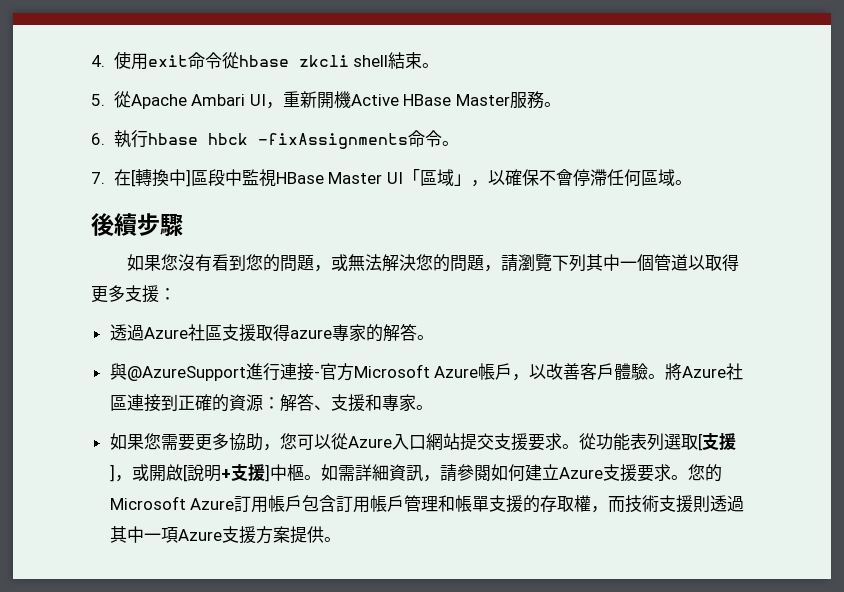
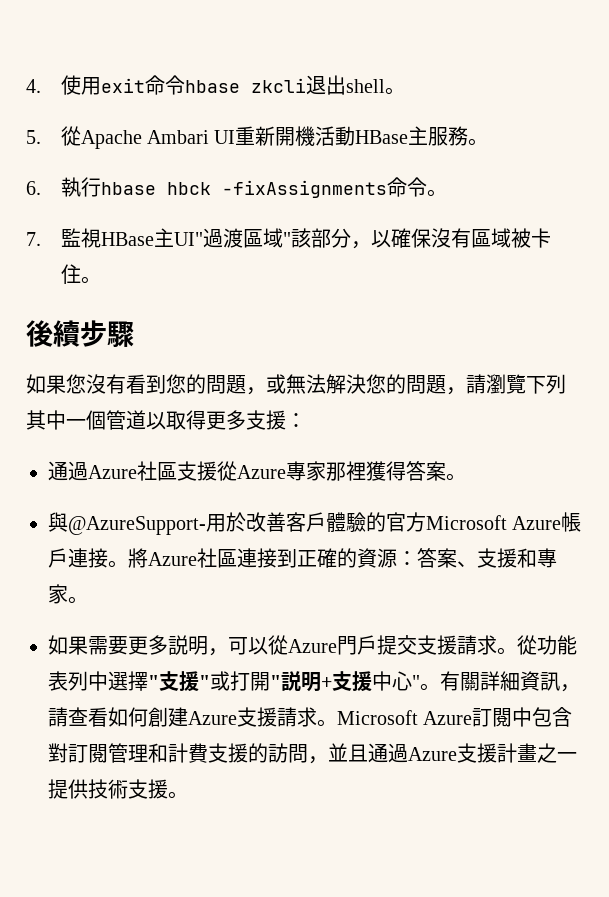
[221,52,239,69] 從 -> (185, 85) none
[353,52,423,69] shell結束 -> [305,75,385,95] 退出shell
[265,102,283,109] ， -> (236, 137) none
[350,94,510,106] Active HBase Master -> [315,126,429,146] 活動HBase主
[113,169,675,187] 在[轉換中]區段中監視HBase Master UI「區域」，以確保不會停滯任何區域 -> [60,228,551,249] [60,264,81,284] 監視HBase主UI"過渡區域"該部分，以確保沒有區域被卡住
[109,324,127,341] 透 -> [48,461,68,481] 通
[255,323,434,342] [109,363,649,381] 取得azure專家的解答。 // 與@AzureSupport進行連接-官方Microsoft Azure帳戶，以改善客戶體驗 -> [217,461,466,481] [48,512,582,535] [48,548,108,568] 從Azure專家那裡獲得答案。 // 與@AzureSupport-用於改善客戶體驗的官方Microsoft Azure帳戶連接
[279,393,314,412] 解答 -> [417,548,457,568] 答案
[143,433,161,450] 您 -> (88, 645) none
[228,433,297,451] 協助，您 -> [168,635,228,656] 説明，
[391,433,460,451] 入口網站 -> [337,635,377,655] 門戶
[527,434,545,451] 要 -> [457,635,477,655] 請
[663,432,736,451] [109,463,722,482] [109,495,745,513] [109,526,324,544] 選取[支援]，或開啟[說明+支援]中樞。如需詳細資訊，請參閱如何建立Azure支援要求。您的Microsoft Azure訂用帳戶包含訂用帳戶管理和帳單支援的存取權，而技術支援則透過其中一項Azure支援方案提供 -> [88,671,580,692] [48,707,573,727] [48,743,577,764] [48,779,168,799] 中選擇"支援"或打開"説明+支援中心"。有關詳細資訊，請查看如何創建Azure支援請求。Microsoft Azure訂閱中包含對訂閱管理和計費支援的訪問，並且通過Azure支援計畫之一提供技術支援

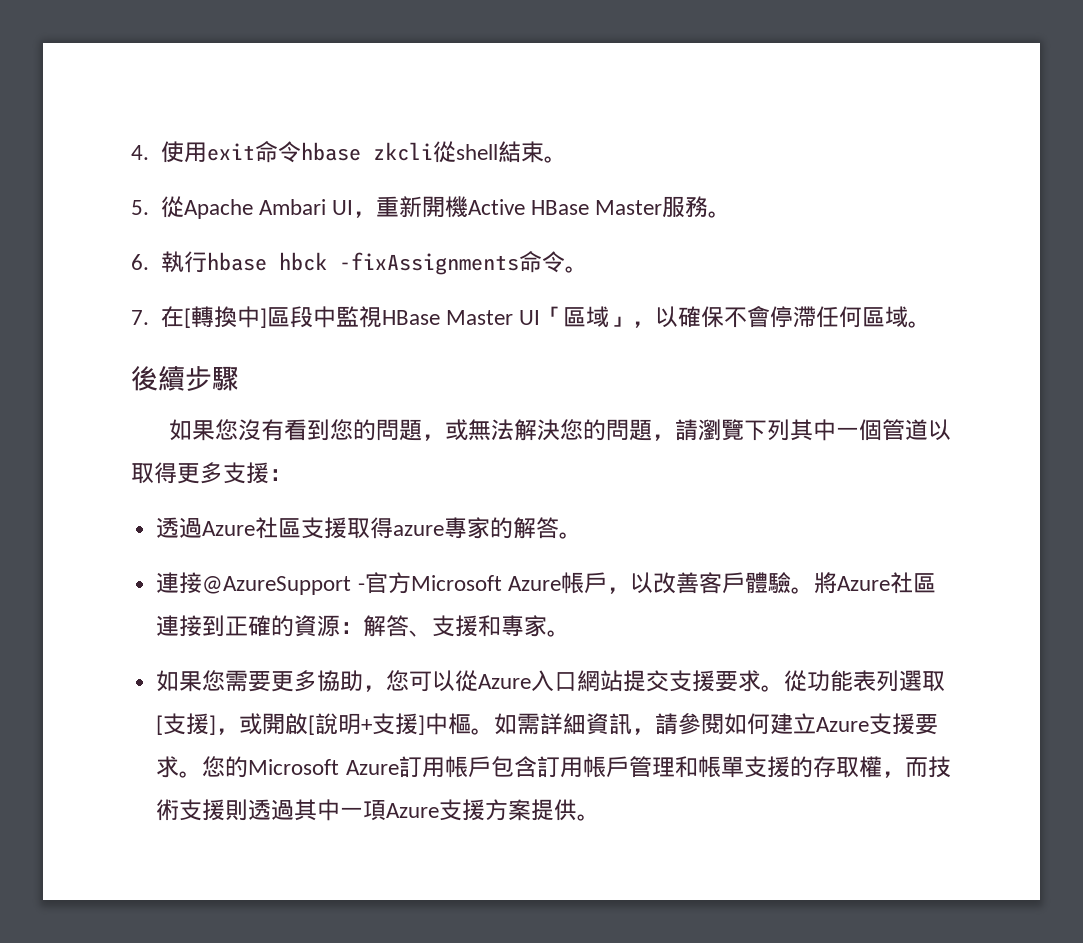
[305,75,385,95] 退出shell -> [432,141,544,163] 從shell結束
(236, 137) none -> [352,211,376,218] ，
[315,126,429,146] 活動HBase主 -> [467,199,663,215] Active HBase Master
[60,228,551,249] [60,264,81,284] 監視HBase主UI"過渡區域"該部分，以確保沒有區域被卡住 -> [160,306,908,328] 在[轉換中]區段中監視HBase Master UI「區域」，以確保不會停滯任何區域
[48,461,68,481] 通 -> [156,517,180,538] 透
[217,461,466,481] [48,512,582,535] [48,548,108,568] 從Azure專家那裡獲得答案。 // 與@AzureSupport-用於改善客戶體驗的官方Microsoft Azure帳戶連接 -> [347,517,583,539] [156,572,791,595] 取得azure專家的解答。 // 連接@AzureSupport -官方Microsoft Azure帳戶，以改善客戶體驗
[417,548,457,568] 答案 -> [363,615,410,637] 解答
(88, 645) none -> [202,670,226,691] 您
[168,635,228,656] 説明， -> [317,670,410,692] 協助，您
[337,635,377,655] 門戶 -> [531,670,624,692] 入口網站
[457,635,477,655] 請 -> [715,671,739,692] 要
[88,671,580,692] [48,707,573,727] [48,743,577,764] [48,779,168,799] 中選擇"支援"或打開"説明+支援中心"。有關詳細資訊，請查看如何創建Azure支援請求。Microsoft Azure訂閱中包含對訂閱管理和計費支援的訪問，並且通過Azure支援計畫之一提供技術支援 -> [899,670,946,692] [156,713,939,735] [156,756,951,778] [156,799,578,821] 選取[支援]，或開啟[說明+支援]中樞。如需詳細資訊，請參閱如何建立Azure支援要求。您的Microsoft Azure訂用帳戶包含訂用帳戶管理和帳單支援的存取權，而技術支援則透過其中一項Azure支援方案提供

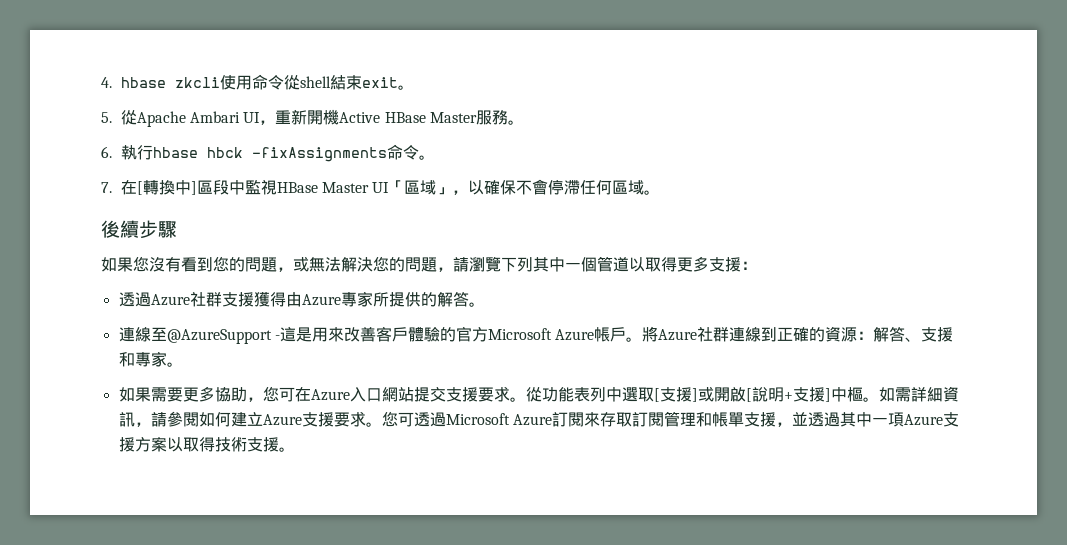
[160,141,433,163] 使用exit命令hbase zkcli -> [120,74,284,90] hbase zkcli使用命令
(544, 152) none -> [361,77,398,88] exit
[278,517,491,539] 區支援取得azure專家 -> [205,291,421,307] 群支援獲得由Azure專家所提供
[179,572,203,594] 接 -> [134,327,167,342] 線至
[364,572,791,594] 官方Microsoft Azure帳戶，以改善客戶體驗 -> [279,326,627,342] 這是用來改善客戶體驗的官方Microsoft Azure帳戶
[912,573,936,593] [156,615,203,637] 區連接 -> [713,327,762,342] 群連線
[202,670,226,691] 您 -> (151, 394) none
[432,670,479,692] 以從 -> [294,387,311,402] 在
(900, 681) none -> [605,387,622,402] 中
[216,728,240,735] ， -> (698, 395) none
[225,756,249,778] 的 -> [397,412,446,427] 可透過
[421,756,951,778] [156,799,249,821] 用帳戶包含訂用帳戶管理和帳單支援的存取權，而技術支援則 -> [567,411,808,427] 閱來存取訂閱管理和帳單支援，並
[531,799,578,821] 提供 -> [166,437,279,452] 以取得技術支援

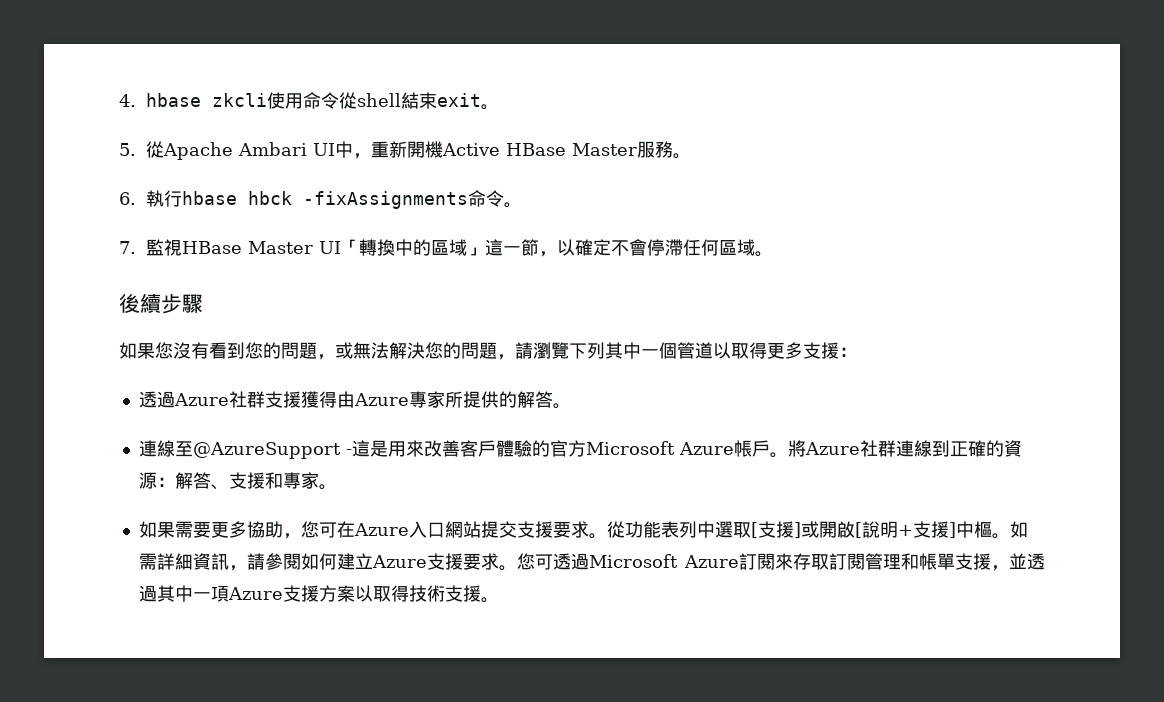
(261, 117) none -> [334,141,353,158] 中
[120,180,245,195] 在[轉換中]區段中 -> (136, 247) none
[404,180,517,195] 區域」，以確保 -> [358,239,611,257] 轉換中的區域」這一節，以確定

